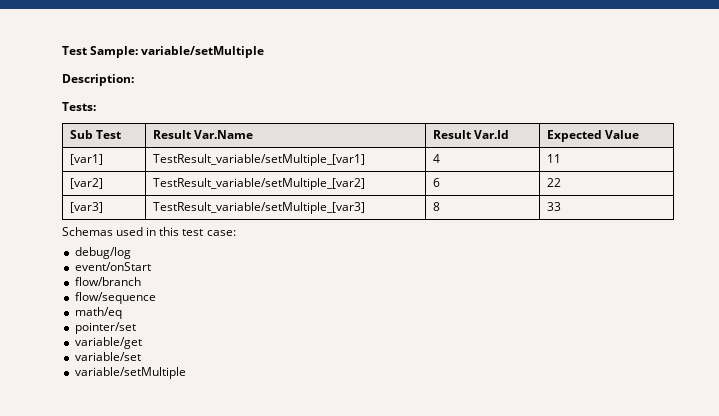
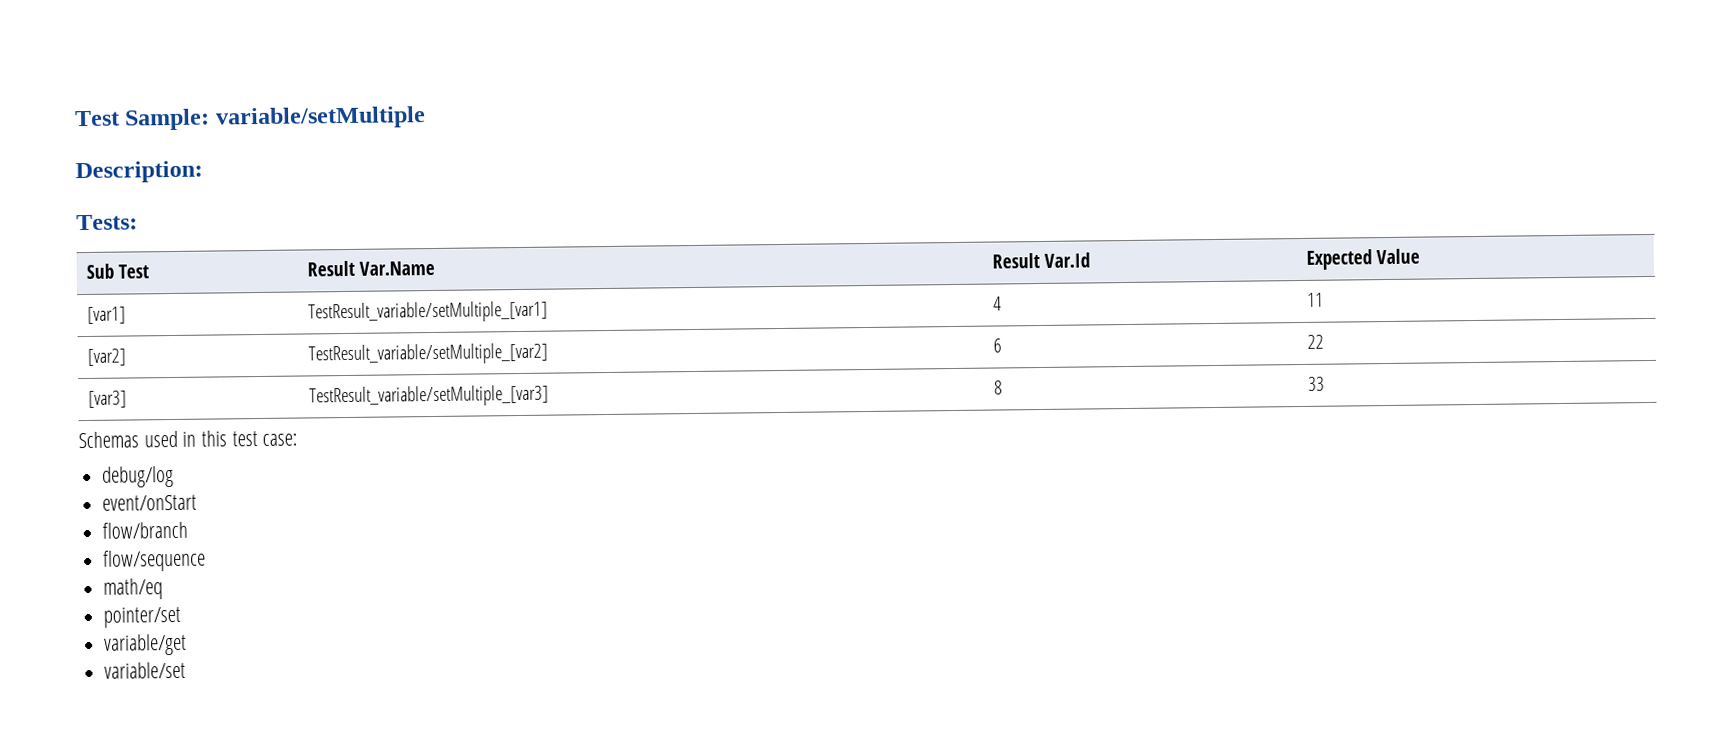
[74,367,186,379] // variable/setMultiple -> (187, 670) none

